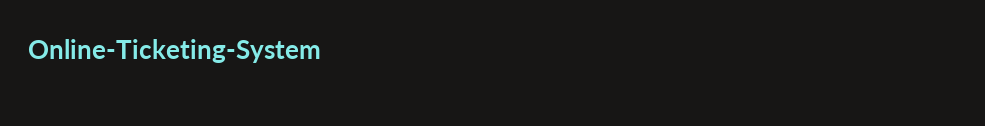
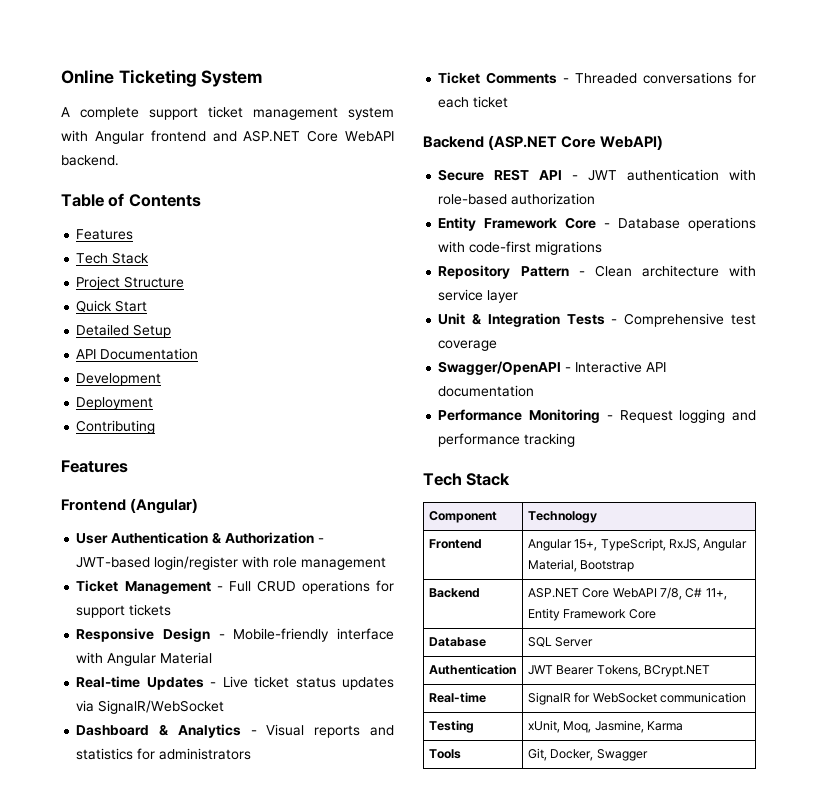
[28,39,321,63] Online-Ticketing-System -> [61,69,263,87] [61,106,394,120] [61,130,395,144] [61,155,119,166] [61,193,201,207] [76,229,134,240] [76,252,150,264] [76,276,185,290] [76,300,148,312] [76,324,172,338] [76,348,199,360] [76,373,162,386] [76,397,154,410] [76,420,156,434] [61,460,128,473] [61,498,199,514] [76,532,325,544] [76,556,387,570] [76,580,394,594] [76,604,172,618] [76,628,394,642] [76,652,213,666] [76,676,395,690] [76,700,225,714] [76,724,394,738] [76,748,252,760] [438,72,756,84] [438,96,509,108] [423,135,664,150] [438,169,756,181] [438,193,596,205] [438,217,756,231] [438,241,603,255] [438,265,756,279] [438,289,519,303] [438,313,756,327] [438,340,498,351] [438,361,667,375] [438,385,535,397] [438,409,756,423] [438,433,576,447] [423,473,511,486] [428,511,497,523] [527,511,597,523] [428,539,482,549] [527,538,748,551] [527,559,635,572] [428,588,480,598] [527,587,727,600] [527,608,656,621] [428,637,486,647] [527,637,594,647] [428,664,516,675] [527,665,710,677] [428,692,486,703] [527,692,746,705] [428,720,474,733] [527,720,683,733] [428,749,461,759] [527,748,648,761] Online Ticketing System // A complete support ticket management system with Angular frontend and ASP.NET Core WebAPI backend. // Table of Contents // Features // Tech Stack // Project Structure // Quick Start // Detailed Setup // API Documentation // Development // Deployment // Contributing // Features // Frontend (Angular) // User Authentication & Authorization - JWT-based login/register with role management // Ticket Management - Full CRUD operations for support tickets // Responsive Design - Mobile-friendly interface with Angular Material // Real-time Updates - Live ticket status updates via SignalR/WebSocket // Dashboard & Analytics - Visual reports and statistics for administrators // Ticket Comments - Threaded conversations for each ticket // Backend (ASP.NET Core WebAPI) // Secure REST API - JWT authentication with role-based authorization // Entity Framework Core - Database operations with code-first migrations // Repository Pattern - Clean architecture with service layer // Unit & Integration Tests - Comprehensive test coverage // Swagger/OpenAPI - Interactive API documentation // Performance Monitoring - Request logging and performance tracking // Tech Stack // Component | Technology // Frontend | Angular 15+, TypeScript, RxJS, Angular Material, Bootstrap // Backend | ASP.NET Core WebAPI 7/8, C# 11+, Entity Framework Core // Database | SQL Server // Authentication | JWT Bearer Tokens, BCrypt.NET // Real-time | SignalR for WebSocket communication // Testing | xUnit, Moq, Jasmine, Karma // Tools | Git, Docker, Swagger

